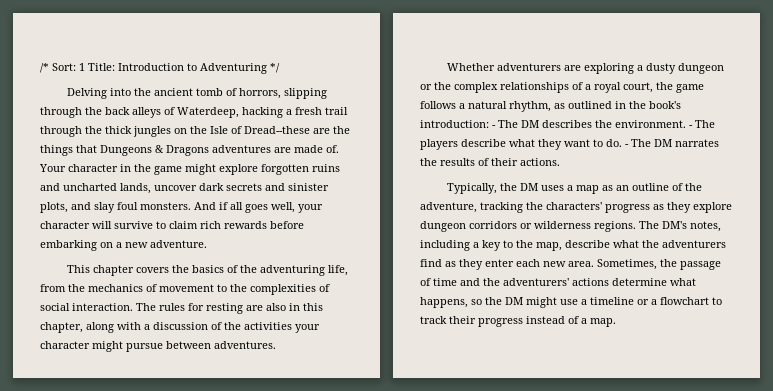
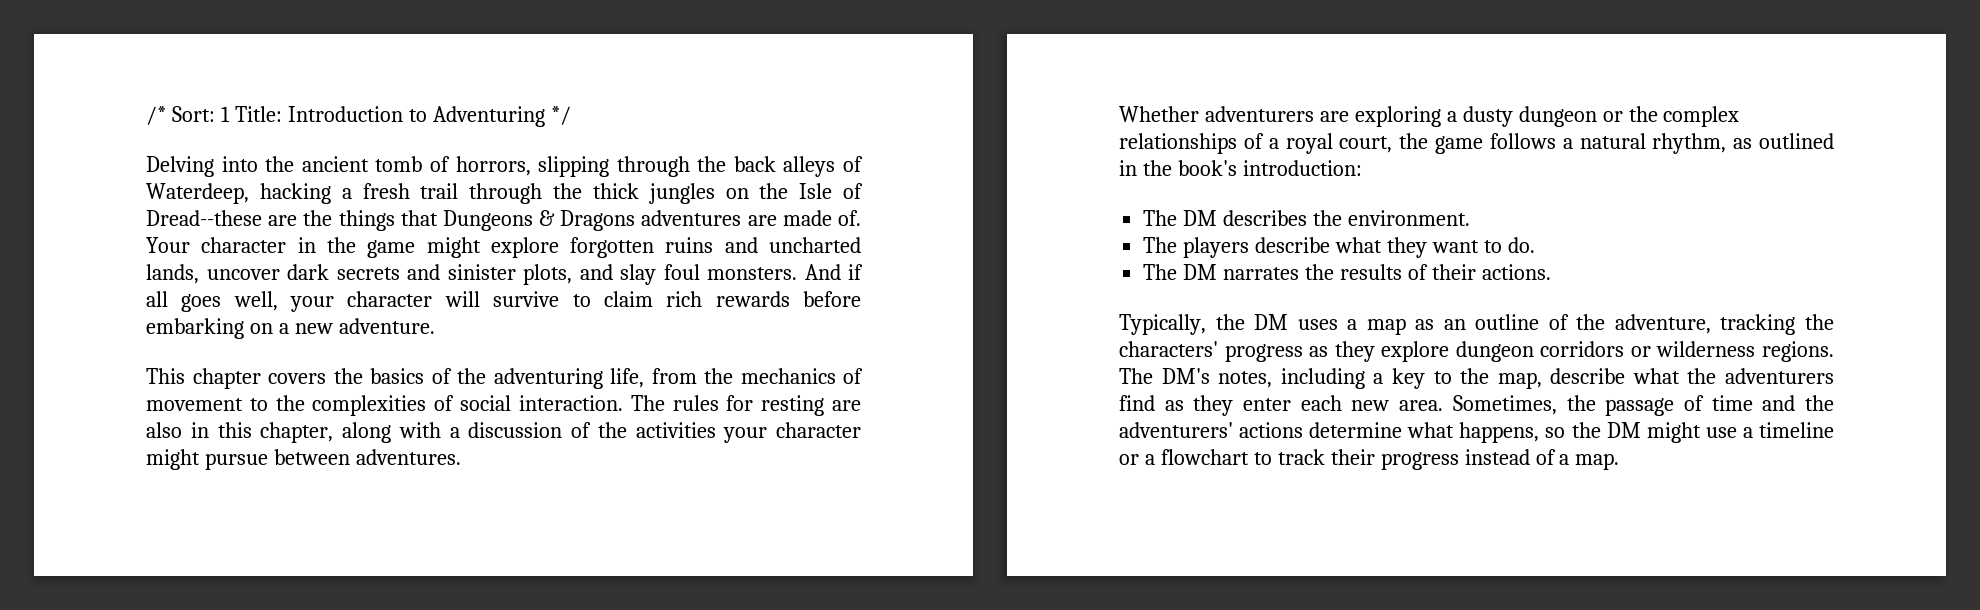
[492,125,496,128] - -> (1362, 168) //
[689,125,693,128] - -> (1470, 218) //
[625,144,629,147] - -> (1535, 245) //

